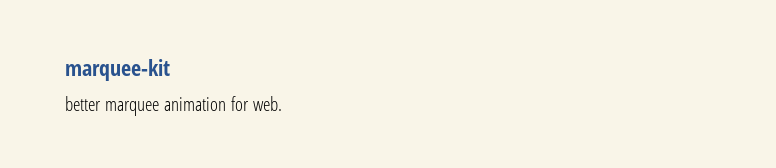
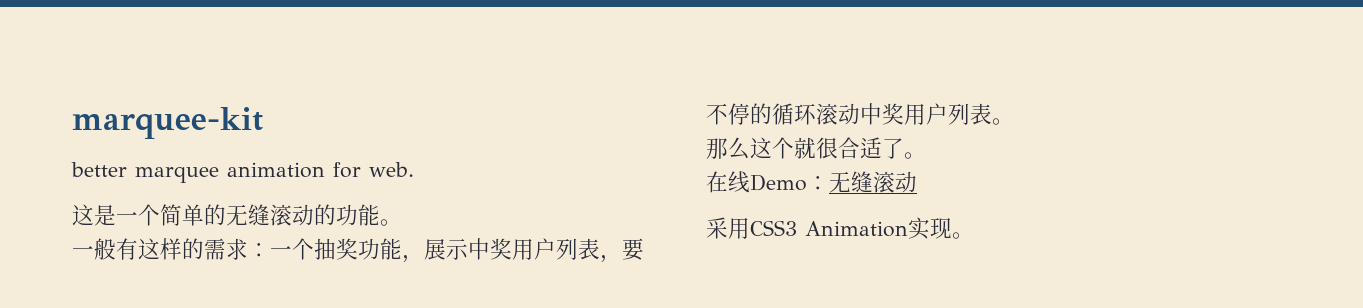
(282, 103) none -> [72,204,402,226] [72,238,644,263] [706,103,1014,125] [706,137,926,160] [706,171,917,193] [706,217,974,240] // 这是一个简单的无缝滚动的功能。 // 一般有这样的需求：一个抽奖功能，展示中奖用户列表，要不停的循环滚动中奖用户列表。 // 那么这个就很合适了。 // 在线Demo：无缝滚动 // 采用CSS3 Animation实现。

